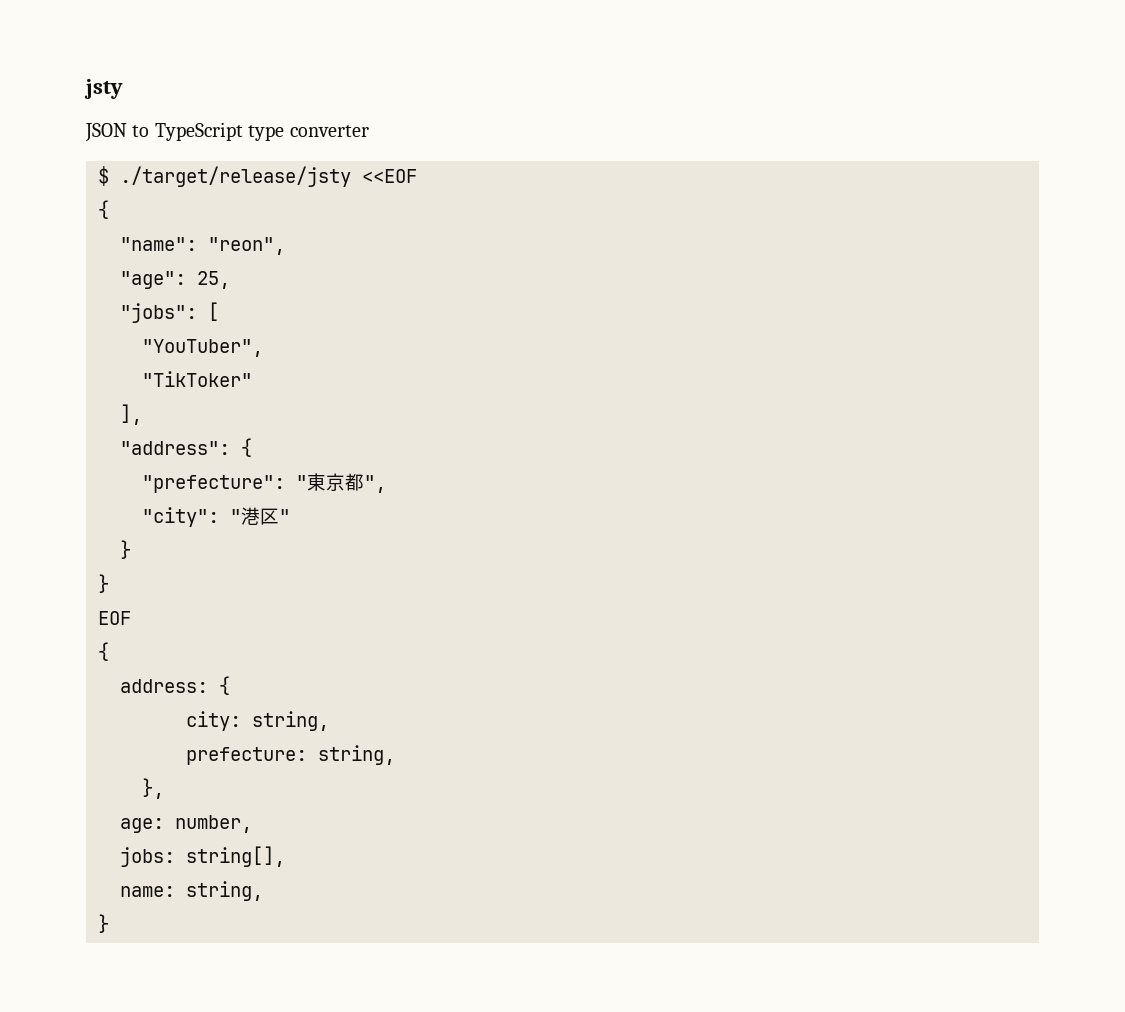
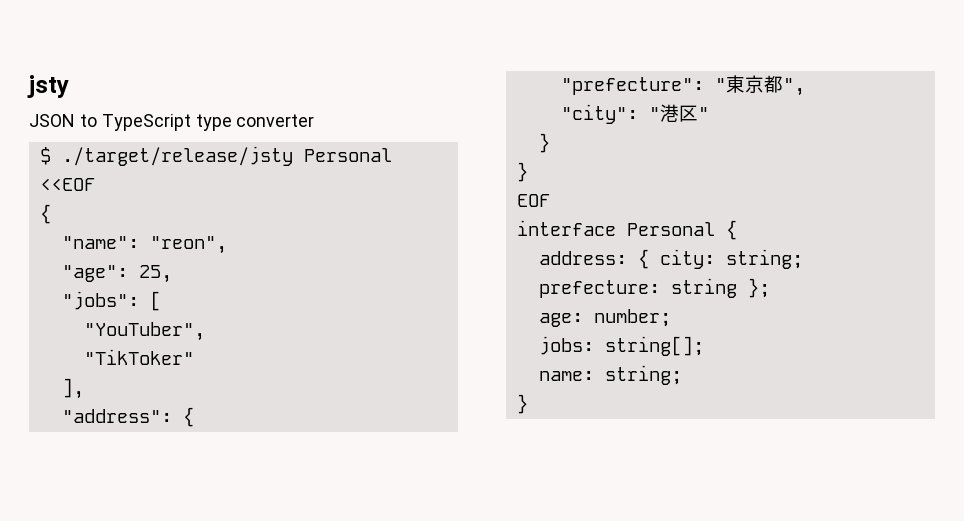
(351, 176) none -> [303,148,392,162] Personal
(131, 618) none -> [516,220,715,236] interface Personal
[186,711,329,731] [186,745,395,765] [142,778,164,799] // city: string, // prefecture: string, // }, -> [659,249,803,269] [538,278,770,298] city: string; prefecture: string };
[175,815,252,833] number, -> [593,309,671,327] number;
[186,846,285,867] string[], -> [604,336,704,356] string[];
[186,881,263,901] string, -> [604,365,682,385] string;

